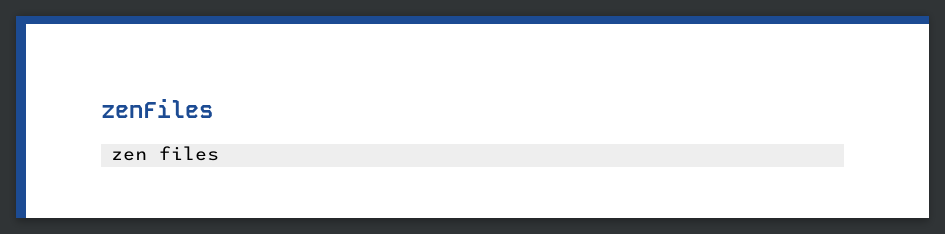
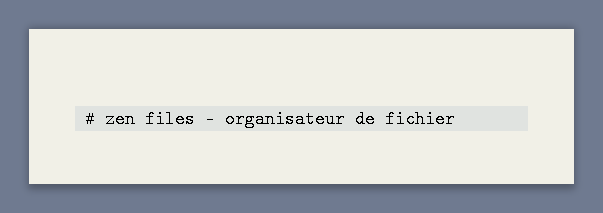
[101,99,213,118] zenFiles // -> [84,110,95,128] #
(220, 153) none -> [204,110,455,128] - organisateur de fichier

